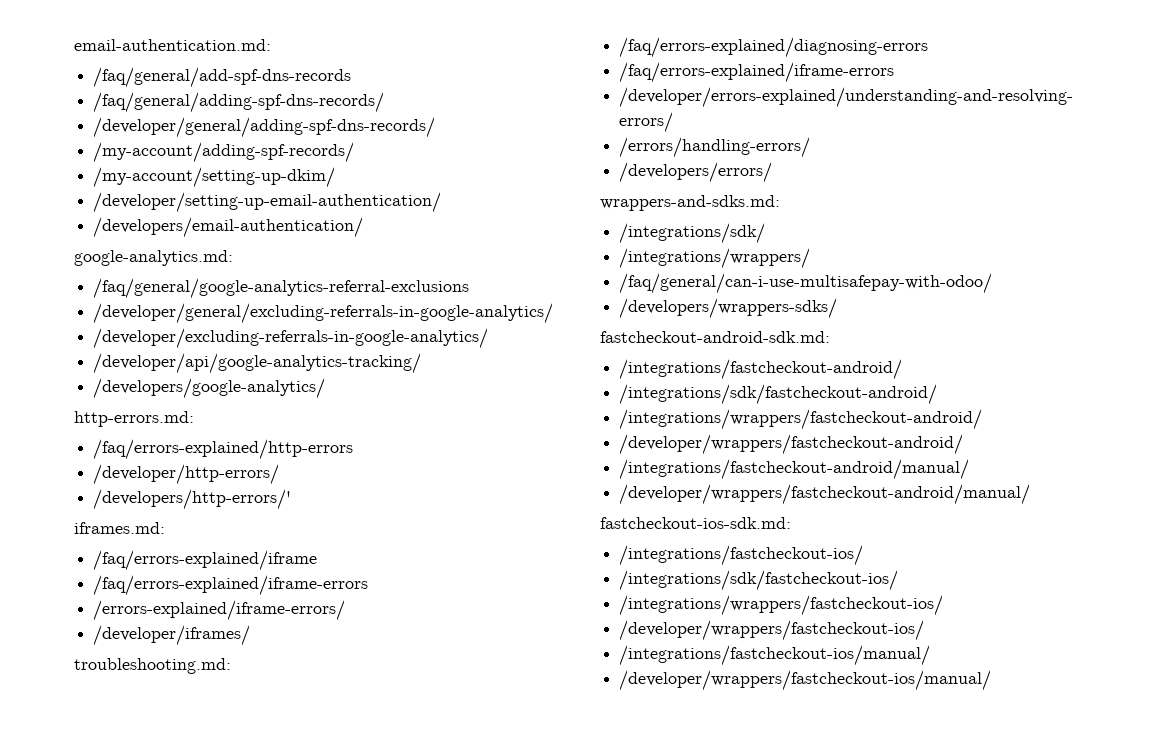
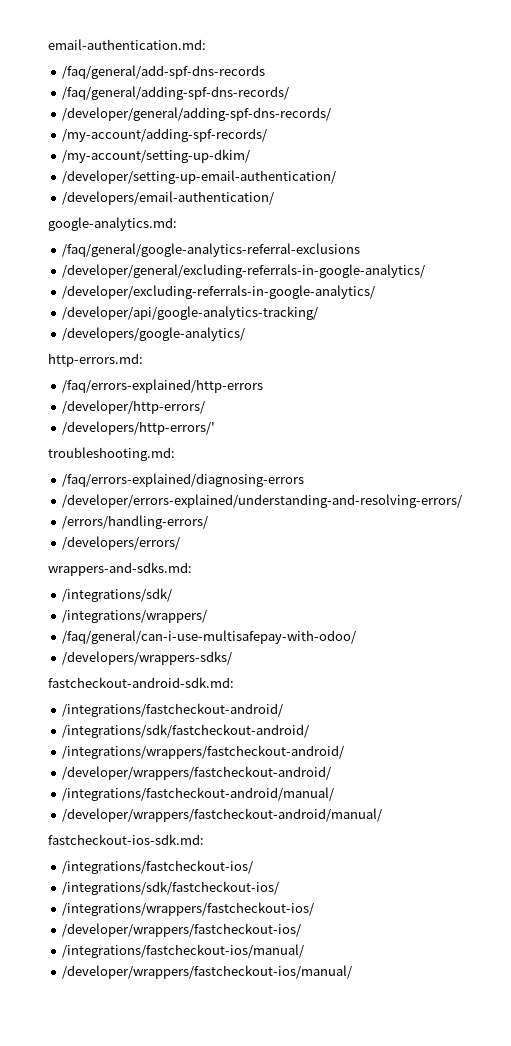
[74,522,165,534] [93,550,318,571] [93,575,369,596] [93,600,346,621] [93,625,251,646] // iframes.md: // /faq/errors-explained/iframe // /faq/errors-explained/iframe-errors // /errors-explained/iframe-errors/ // /developer/iframes/ -> (216, 428) none
[619,62,895,83] // /faq/errors-explained/iframe-errors -> (305, 480) none

